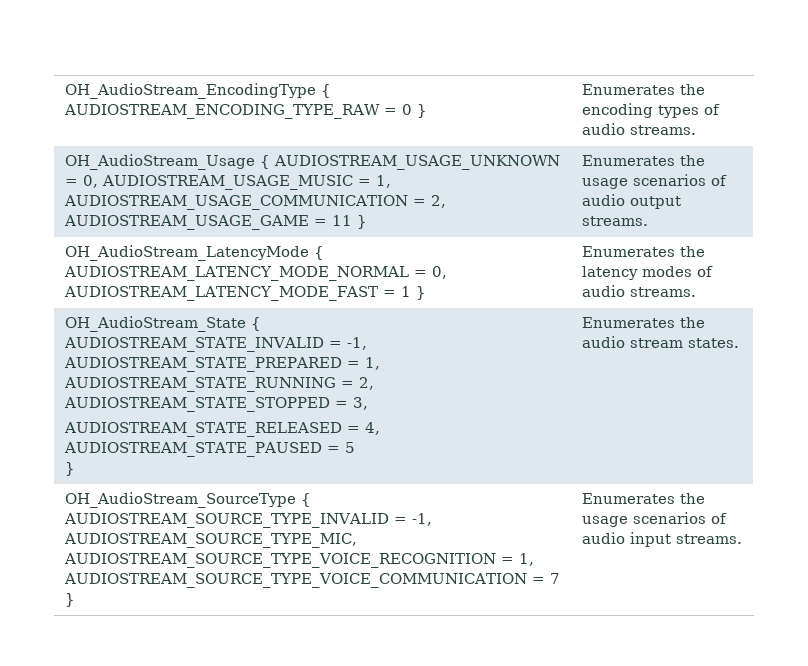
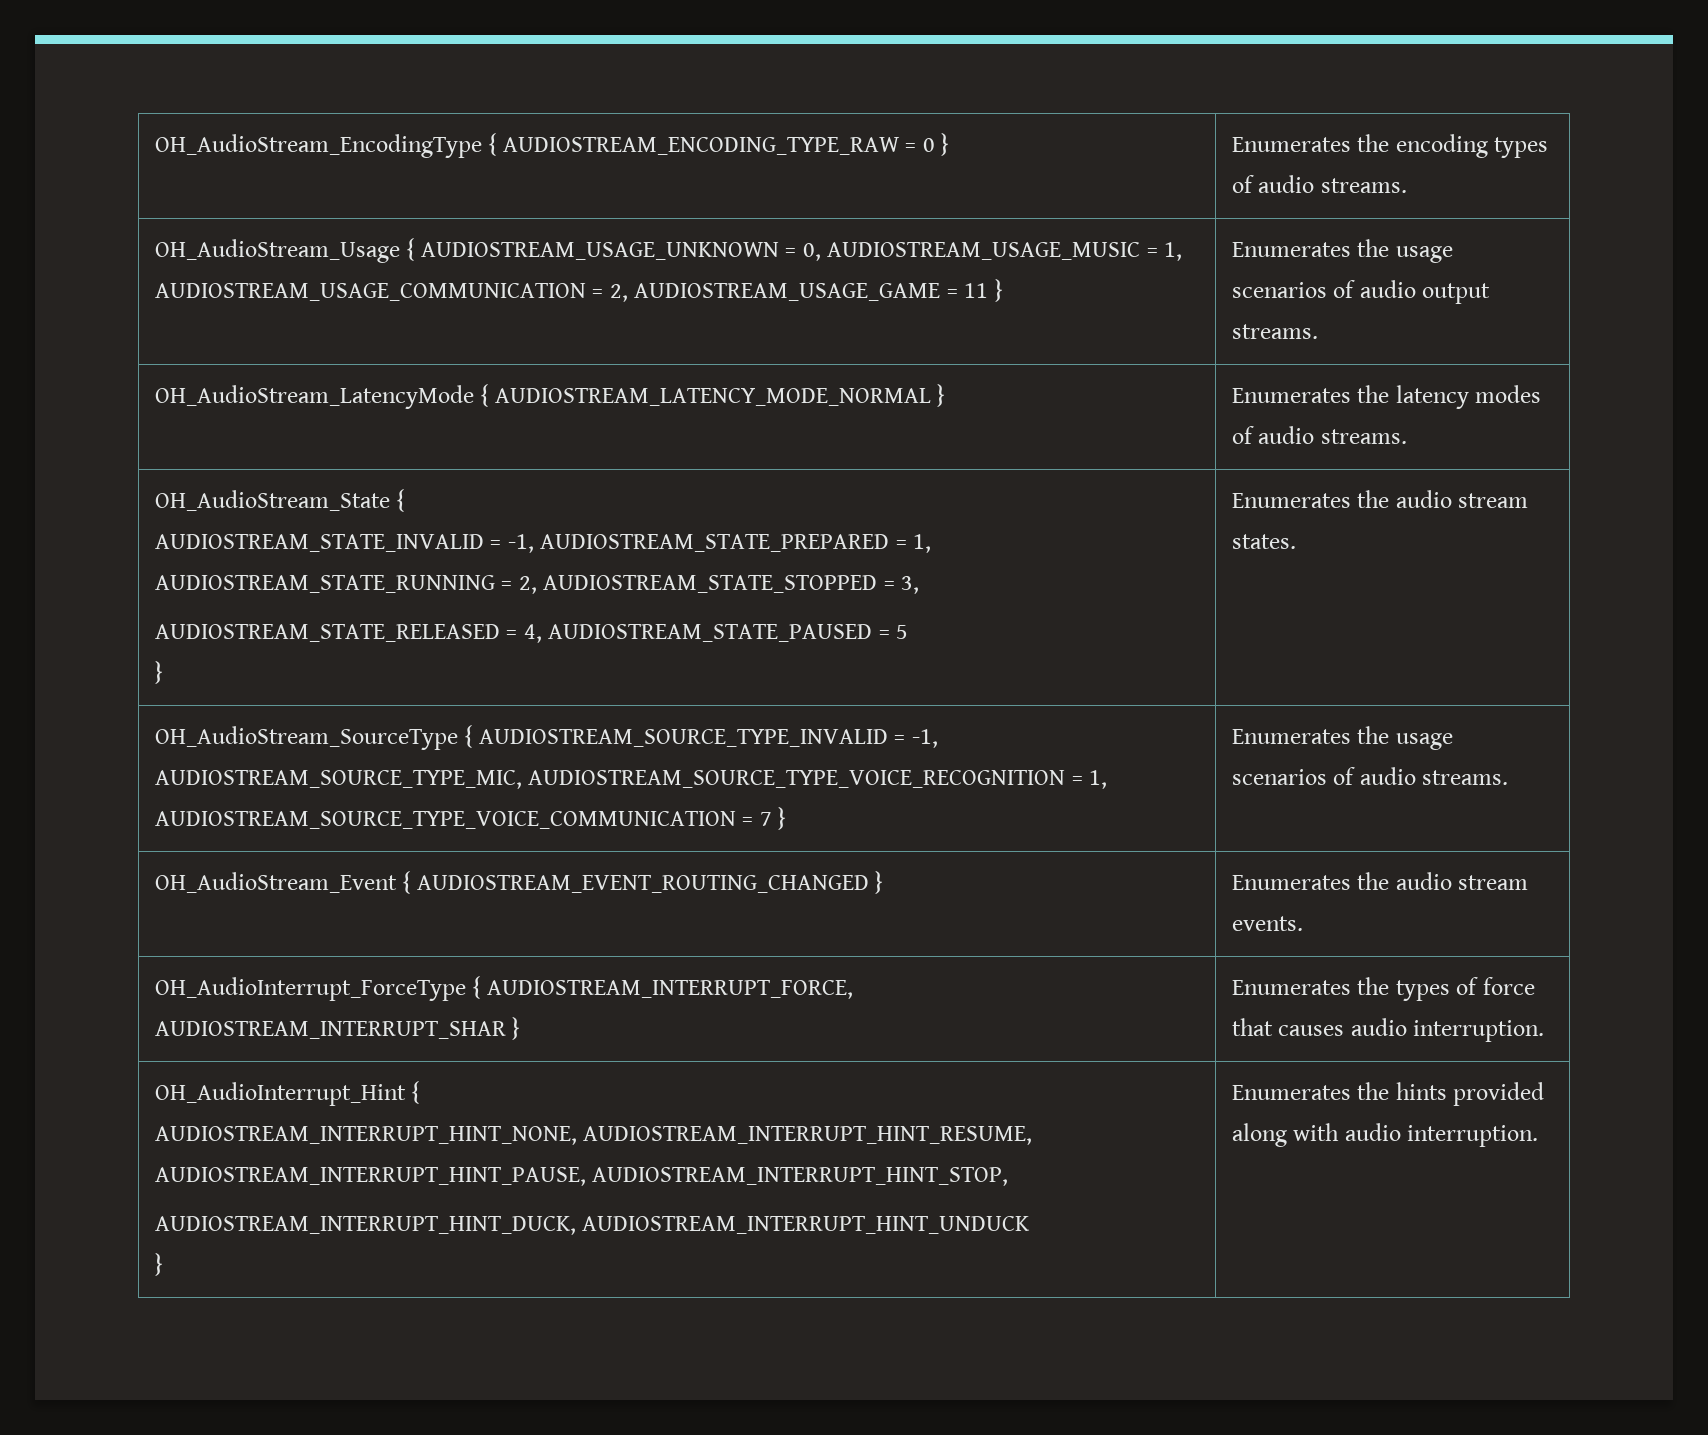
[413,266,447,279] [63,286,411,301] = 0, AUDIOSTREAM_LATENCY_MODE_FAST = 1 -> (931, 397) none
[629,532,742,547] input streams. -> [1422,770,1509,785] [154,871,884,894] [1231,872,1529,890] [1231,916,1303,931] [154,976,853,1001] [154,1017,521,1040] [1231,977,1535,1001] [1231,1018,1545,1042] [154,1081,420,1106] [154,1126,1033,1145] [154,1167,1009,1186] [154,1216,1031,1235] [154,1253,163,1276] [1231,1082,1545,1106] [1231,1123,1539,1147] streams. // OH_AudioStream_Event { AUDIOSTREAM_EVENT_ROUTING_CHANGED } | Enumerates the audio stream events. // OH_AudioInterrupt_ForceType { AUDIOSTREAM_INTERRUPT_FORCE, AUDIOSTREAM_INTERRUPT_SHAR } | Enumerates the types of force that causes audio interruption. // OH_AudioInterrupt_Hint { // AUDIOSTREAM_INTERRUPT_HINT_NONE, AUDIOSTREAM_INTERRUPT_HINT_RESUME, AUDIOSTREAM_INTERRUPT_HINT_PAUSE, AUDIOSTREAM_INTERRUPT_HINT_STOP, // AUDIOSTREAM_INTERRUPT_HINT_DUCK, AUDIOSTREAM_INTERRUPT_HINT_UNDUCK // } | Enumerates the hints provided along with audio interruption.

